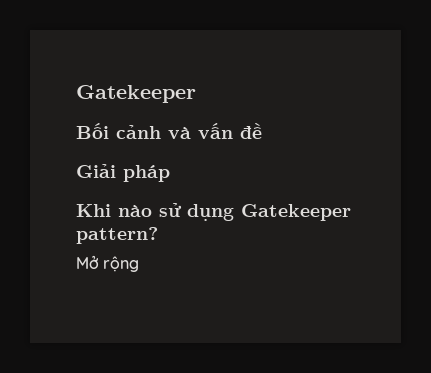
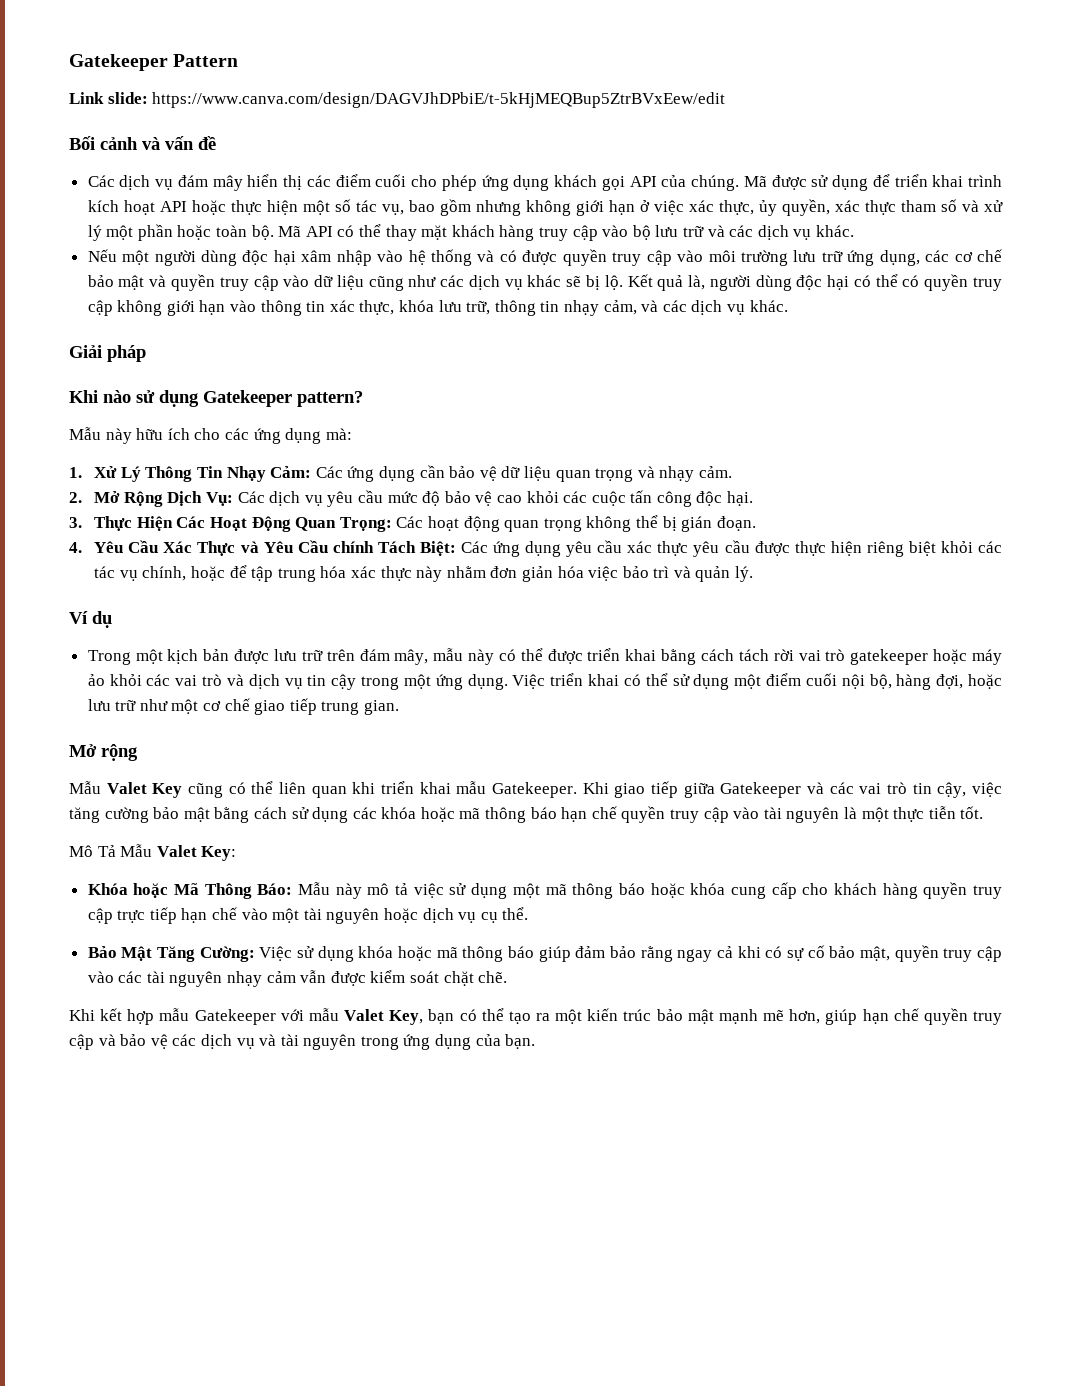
[76,85,196,103] Gatekeeper -> [69,54,239,71] [69,92,726,108] Gatekeeper Pattern // Link slide: https://www.canva.com/design/DAGVJhDPbiE/t-5kHjMEQBup5ZtrBVxEew/edit
(262, 131) none -> [87,174,1002,191] [87,199,1003,216] [87,224,854,241] [87,249,1003,266] [87,274,1002,291] [87,300,788,316] // Các dịch vụ đám mây hiển thị các điểm cuối cho phép ứng dụng khách gọi API của chúng. Mã được sử dụng để triển khai trình kích hoạt API hoặc thực hiện một số tác vụ, bao gồm nhưng không giới hạn ở việc xác thực, ủy quyền, xác thực tham số và xử lý một phần hoặc toàn bộ. Mã API có thể thay mặt khách hàng truy cập vào bộ lưu trữ và các dịch vụ khác. // Nếu một người dùng độc hại xâm nhập vào hệ thống và có được quyền truy cập vào môi trường lưu trữ ứng dụng, các cơ chế bảo mật và quyền truy cập vào dữ liệu cũng như các dịch vụ khác sẽ bị lộ. Kết quả là, người dùng độc hại có thể có quyền truy cập không giới hạn vào thông tin xác thực, khóa lưu trữ, thông tin nhạy cảm, và các dịch vụ khác.
[76,255,140,272] Mở rộng -> [69,427,352,444] [69,465,732,482] [69,490,754,507] [69,515,756,532] [69,540,1003,557] [94,565,754,582] [69,611,112,628] [87,648,1002,665] [87,673,1003,690] [87,698,400,715] [69,744,138,761] [69,781,1002,798] [69,806,984,823] [69,844,237,861] [87,882,1003,899] [87,907,529,924] [87,945,1002,962] [87,970,508,987] [69,1008,1003,1025] [69,1034,536,1050] Mẫu này hữu ích cho các ứng dụng mà: // 1. Xử Lý Thông Tin Nhạy Cảm: Các ứng dụng cần bảo vệ dữ liệu quan trọng và nhạy cảm. // 2. Mở Rộng Dịch Vụ: Các dịch vụ yêu cầu mức độ bảo vệ cao khỏi các cuộc tấn công độc hại. // 3. Thực Hiện Các Hoạt Động Quan Trọng: Các hoạt động quan trọng không thể bị gián đoạn. // 4. Yêu Cầu Xác Thực và Yêu Cầu chính Tách Biệt: Các ứng dụng yêu cầu xác thực yêu cầu được thực hiện riêng biệt khỏi các tác vụ chính, hoặc để tập trung hóa xác thực này nhằm đơn giản hóa việc bảo trì và quản lý. // Ví dụ // Trong một kịch bản được lưu trữ trên đám mây, mẫu này có thể được triển khai bằng cách tách rời vai trò gatekeeper hoặc máy ảo khỏi các vai trò và dịch vụ tin cậy trong một ứng dụng. Việc triển khai có thể sử dụng một điểm cuối nội bộ, hàng đợi, hoặc lưu trữ như một cơ chế giao tiếp trung gian. // Mở rộng // Mẫu Valet Key cũng có thể liên quan khi triển khai mẫu Gatekeeper. Khi giao tiếp giữa Gatekeeper và các vai trò tin cậy, việc tăng cường bảo mật bằng cách sử dụng các khóa hoặc mã thông báo hạn chế quyền truy cập vào tài nguyên là một thực tiễn tốt. // Mô Tả Mẫu Valet Key: // Khóa hoặc Mã Thông Báo: Mẫu này mô tả việc sử dụng một mã thông báo hoặc khóa cung cấp cho khách hàng quyền truy cập trực tiếp hạn chế vào một tài nguyên hoặc dịch vụ cụ thể. // Bảo Mật Tăng Cường: Việc sử dụng khóa hoặc mã thông báo giúp đảm bảo rằng ngay cả khi có sự cố bảo mật, quyền truy cập vào các tài nguyên nhạy cảm vẫn được kiểm soát chặt chẽ. // Khi kết hợp mẫu Gatekeeper với mẫu Valet Key, bạn có thể tạo ra một kiến trúc bảo mật mạnh mẽ hơn, giúp hạn chế quyền truy cập và bảo vệ các dịch vụ và tài nguyên trong ứng dụng của bạn.

